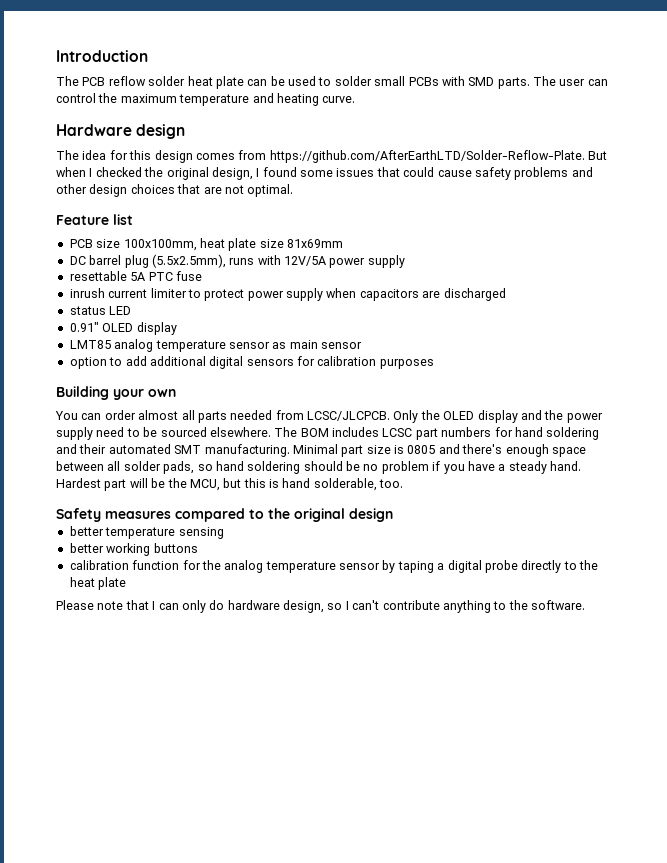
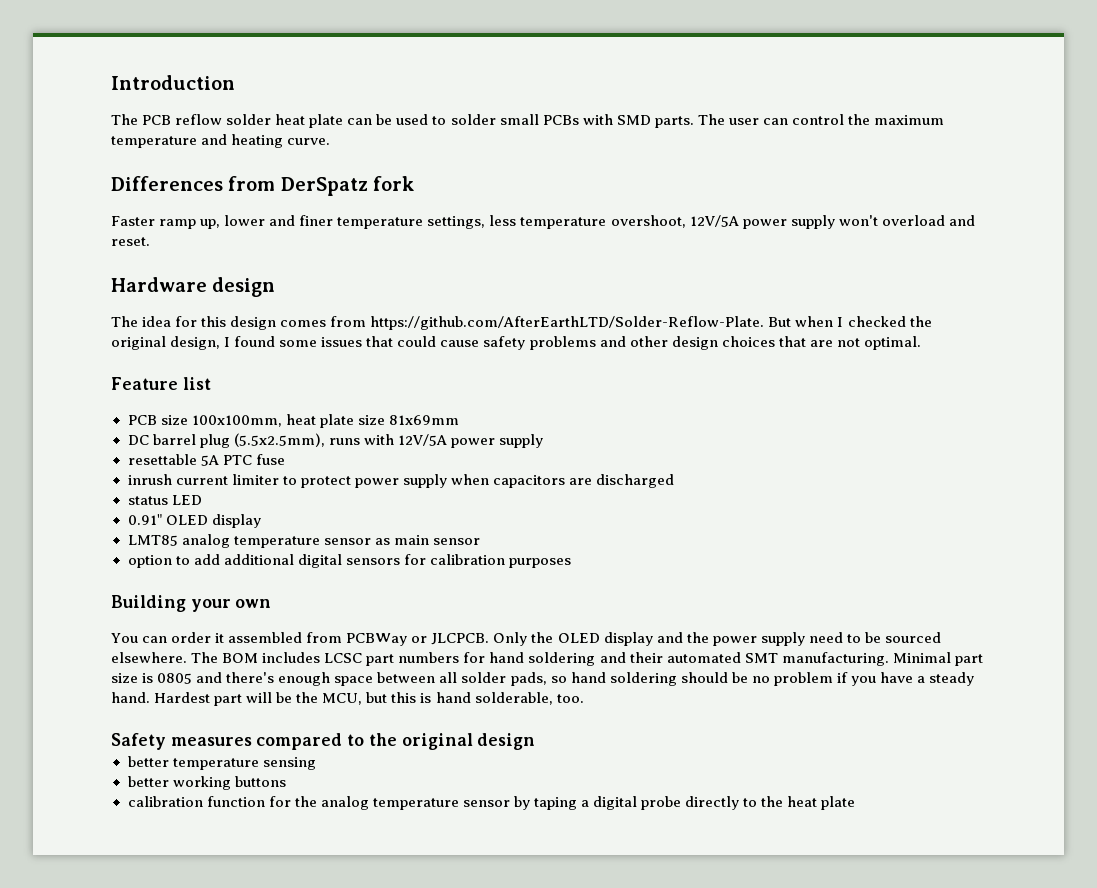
(356, 99) none -> [111,176,415,196] [111,215,975,229] [111,237,150,246] // Differences from DerSpatz fork // Faster ramp up, lower and finer temperature settings, less temperature overshoot, 12V/5A power supply won't overload and reset.
[138,410,390,423] almost all parts needed from LCSC/JLCPCB. -> [215,632,490,646] it assembled from PCBWay or JLCPCB.
[56,600,585,613] // Please note that I can only do hardware design, so I can't contribute anything to the software. -> (856, 803) none

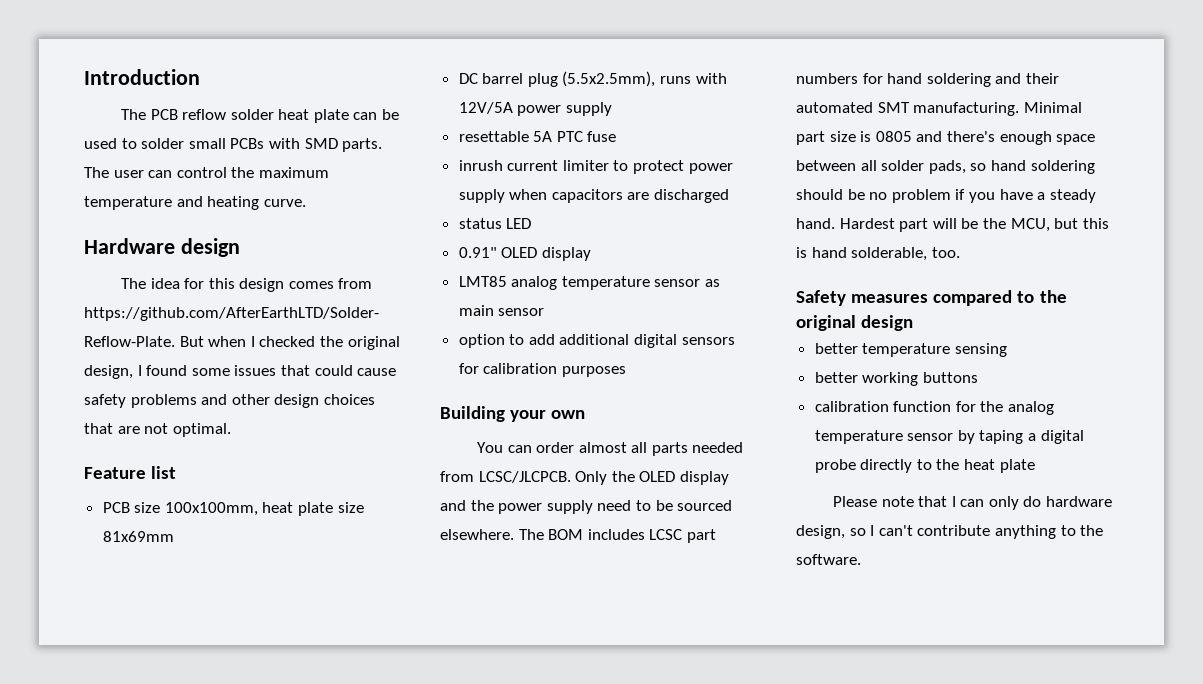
[111,176,415,196] [111,215,975,229] [111,237,150,246] // Differences from DerSpatz fork // Faster ramp up, lower and finer temperature settings, less temperature overshoot, 12V/5A power supply won't overload and reset. -> (306, 203) none
[215,632,490,646] it assembled from PCBWay or JLCPCB. -> [578,442,744,456] [440,471,571,483] almost all parts needed from LCSC/JLCPCB.
(856, 803) none -> [832,496,1113,510] [796,525,1104,539] [796,554,861,565] // Please note that I can only do hardware design, so I can't contribute anything to the software.

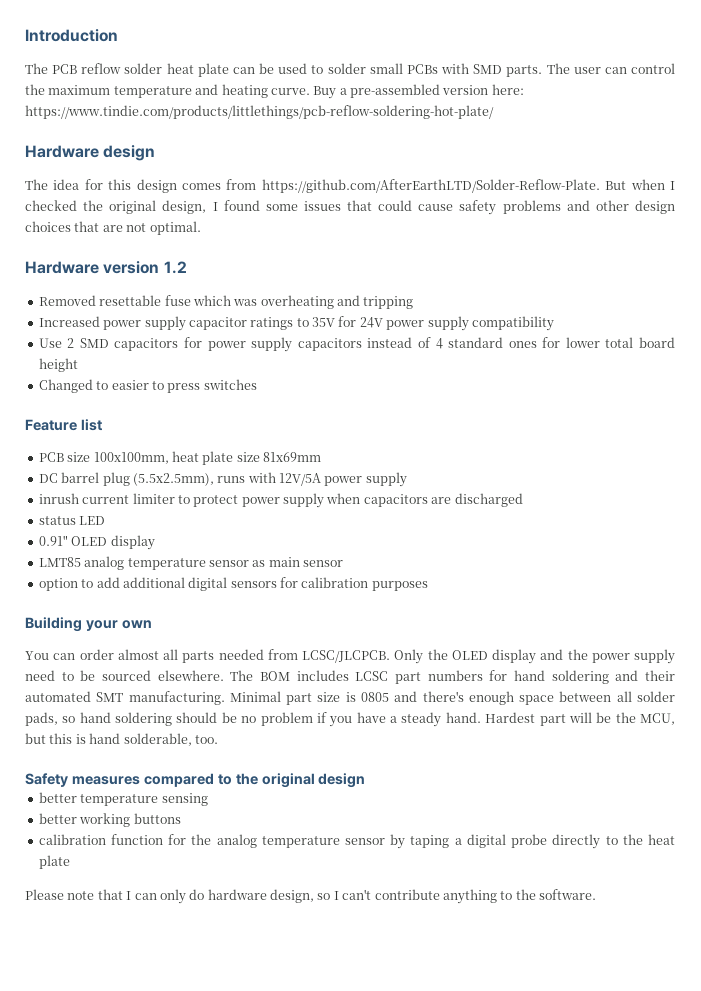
(306, 203) none -> [313,84,524,99] [25,105,494,119] Buy a pre-assembled version here: https://www.tindie.com/products/littlethings/pcb-reflow-soldering-hot-plate/
(231, 430) none -> [25,261,187,274] [38,295,414,309] [38,316,554,331] [38,337,675,352] [38,358,78,372] [38,379,257,393] // Hardware version 1.2 // Removed resettable fuse which was overheating and tripping // Increased power supply capacitor ratings to 35V for 24V power supply compatibility // Use 2 SMD capacitors for power supply capacitors instead of 4 standard ones for lower total board height // Changed to easier to press switches
[458,131,617,142] // resettable 5A PTC fuse -> (407, 479) none

